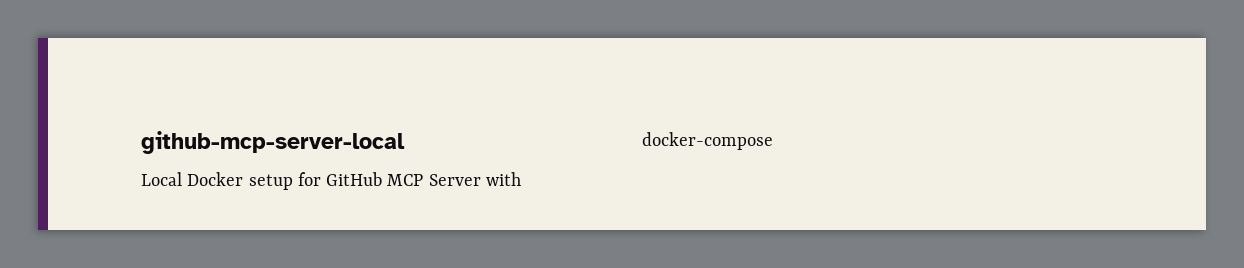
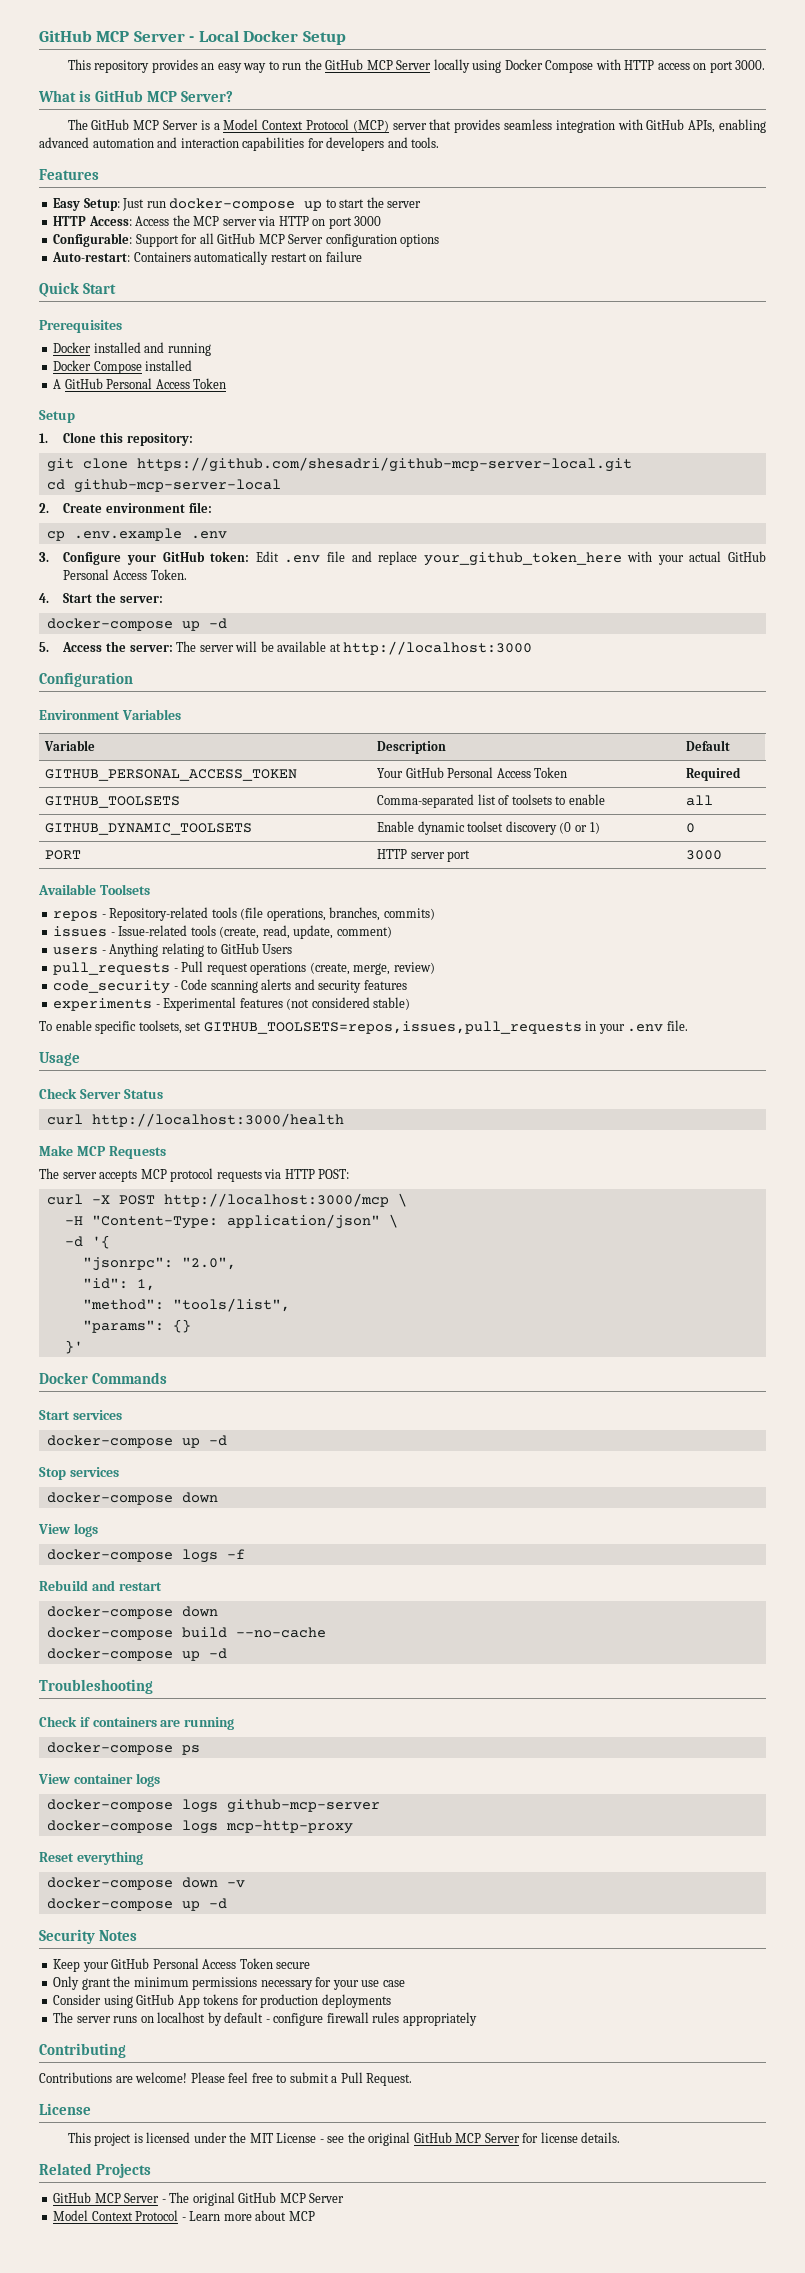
[141,131,405,154] [141,172,521,190] [642,132,773,150] github-mcp-server-local // Local Docker setup for GitHub MCP Server with docker-compose -> [39,30,346,45] [67,59,766,73] [38,90,234,102] [67,119,766,133] [39,137,440,151] [39,169,99,180] [53,197,422,211] [53,215,382,229] [53,233,440,247] [52,251,362,265] [39,282,117,297] [39,320,122,333] [53,342,211,356] [53,360,193,374] [53,378,227,389] [39,410,75,423] [39,432,193,446] [46,457,632,472] [46,479,281,493] [39,502,212,513] [46,528,227,541] [39,551,767,566] [63,569,187,580] [39,592,163,603] [46,618,227,631] [39,641,533,655] [39,672,133,687] [39,709,181,720] [44,740,96,751] [377,741,447,754] [686,740,731,751] [45,769,298,781] [377,767,568,778] [686,767,742,781] [45,796,181,808] [377,794,605,808] [686,795,714,806] [45,823,253,835] [377,821,600,835] [686,823,696,833] [45,850,82,860] [377,849,471,862] [686,850,723,860] [38,884,150,895] [53,907,435,921] [53,925,392,939] [53,943,293,957] [53,961,435,975] [53,979,407,994] [53,997,411,1011] [39,1020,688,1034] [39,1052,80,1066] [39,1088,163,1099] [46,1113,344,1127] [39,1145,166,1159] [39,1168,350,1182] [46,1193,407,1207] [64,1214,398,1229] [64,1235,110,1249] [82,1257,236,1271] [82,1278,155,1291] [82,1298,290,1312] [82,1319,191,1333] [64,1340,83,1354] [39,1372,168,1384] [39,1410,122,1420] [46,1435,227,1448] [39,1467,119,1480] [46,1492,218,1505] [38,1523,98,1537] [46,1549,245,1563] [39,1580,162,1591] [46,1606,218,1619] [46,1627,326,1640] [46,1648,227,1661] [39,1679,153,1694] [39,1716,235,1730] [46,1742,200,1755] [38,1773,160,1787] [46,1799,380,1813] [46,1820,353,1834] [39,1851,143,1865] [46,1877,245,1890] [46,1898,227,1911] [39,1929,138,1944] [53,1958,311,1972] [53,1976,405,1990] [53,1994,391,2008] [53,2012,477,2026] [39,2043,126,2058] [39,2072,413,2086] [39,2103,91,2115] [67,2132,621,2146] [39,2163,152,2178] [53,2192,345,2206] [53,2210,315,2221] GitHub MCP Server - Local Docker Setup // This repository provides an easy way to run the GitHub MCP Server locally using Docker Compose with HTTP access on port 3000. // What is GitHub MCP Server? // The GitHub MCP Server is a Model Context Protocol (MCP) server that provides seamless integration with GitHub APIs, enabling advanced automation and interaction capabilities for developers and tools. // Features // Easy Setup: Just run docker-compose up to start the server // HTTP Access: Access the MCP server via HTTP on port 3000 // Configurable: Support for all GitHub MCP Server configuration options // Auto-restart: Containers automatically restart on failure // Quick Start // Prerequisites // Docker installed and running // Docker Compose installed // A GitHub Personal Access Token // Setup // 1. Clone this repository: // git clone https://github.com/shesadri/github-mcp-server-local.git // cd github-mcp-server-local // 2. Create environment file: // cp .env.example .env // 3. Configure your GitHub token: Edit .env file and replace your_github_token_here with your actual GitHub Personal Access Token. // 4. Start the server: // docker-compose up -d // 5. Access the server: The server will be available at http://localhost:3000 // Configuration // Environment Variables // Variable | Description | Default // GITHUB_PERSONAL_ACCESS_TOKEN | Your GitHub Personal Access Token | Required // GITHUB_TOOLSETS | Comma-separated list of toolsets to enable | all // GITHUB_DYNAMIC_TOOLSETS | Enable dynamic toolset discovery (0 or 1) | 0 // PORT | HTTP server port | 3000 // Available Toolsets // repos - Repository-related tools (file operations, branches, commits) // issues - Issue-related tools (create, read, update, comment) // users - Anything relating to GitHub Users // pull_requests - Pull request operations (create, merge, review) // code_security - Code scanning alerts and security features // experiments - Experimental features (not considered stable) // To enable specific toolsets, set GITHUB_TOOLSETS=repos,issues,pull_requests in your .env file. // Usage // Check Server Status // curl http://localhost:3000/health // Make MCP Requests // The server accepts MCP protocol requests via HTTP POST: // curl -X POST http://localhost:3000/mcp \ // -H "Content-Type: application/json" \ // -d '{ // "jsonrpc": "2.0", // "id": 1, // "method": "tools/list", // "params": {} // }' // Docker Commands // Start services // docker-compose up -d // Stop services // docker-compose down // View logs // docker-compose logs -f // Rebuild and restart // docker-compose down // docker-compose build --no-cache // docker-compose up -d // Troubleshooting // Check if containers are running // docker-compose ps // View container logs // docker-compose logs github-mcp-server // docker-compose logs mcp-http-proxy // Reset everything // docker-compose down -v // docker-compose up -d // Security Notes // Keep your GitHub Personal Access Token secure // Only grant the minimum permissions necessary for your use case // Consider using GitHub App tokens for production deployments // The server runs on localhost by default - configure firewall rules appropriately // Contributing // Contributions are welcome! Please feel free to submit a Pull Request. // License // This project is licensed under the MIT License - see the original GitHub MCP Server for license details. // Related Projects // GitHub MCP Server - The original GitHub MCP Server // Model Context Protocol - Learn more about MCP

